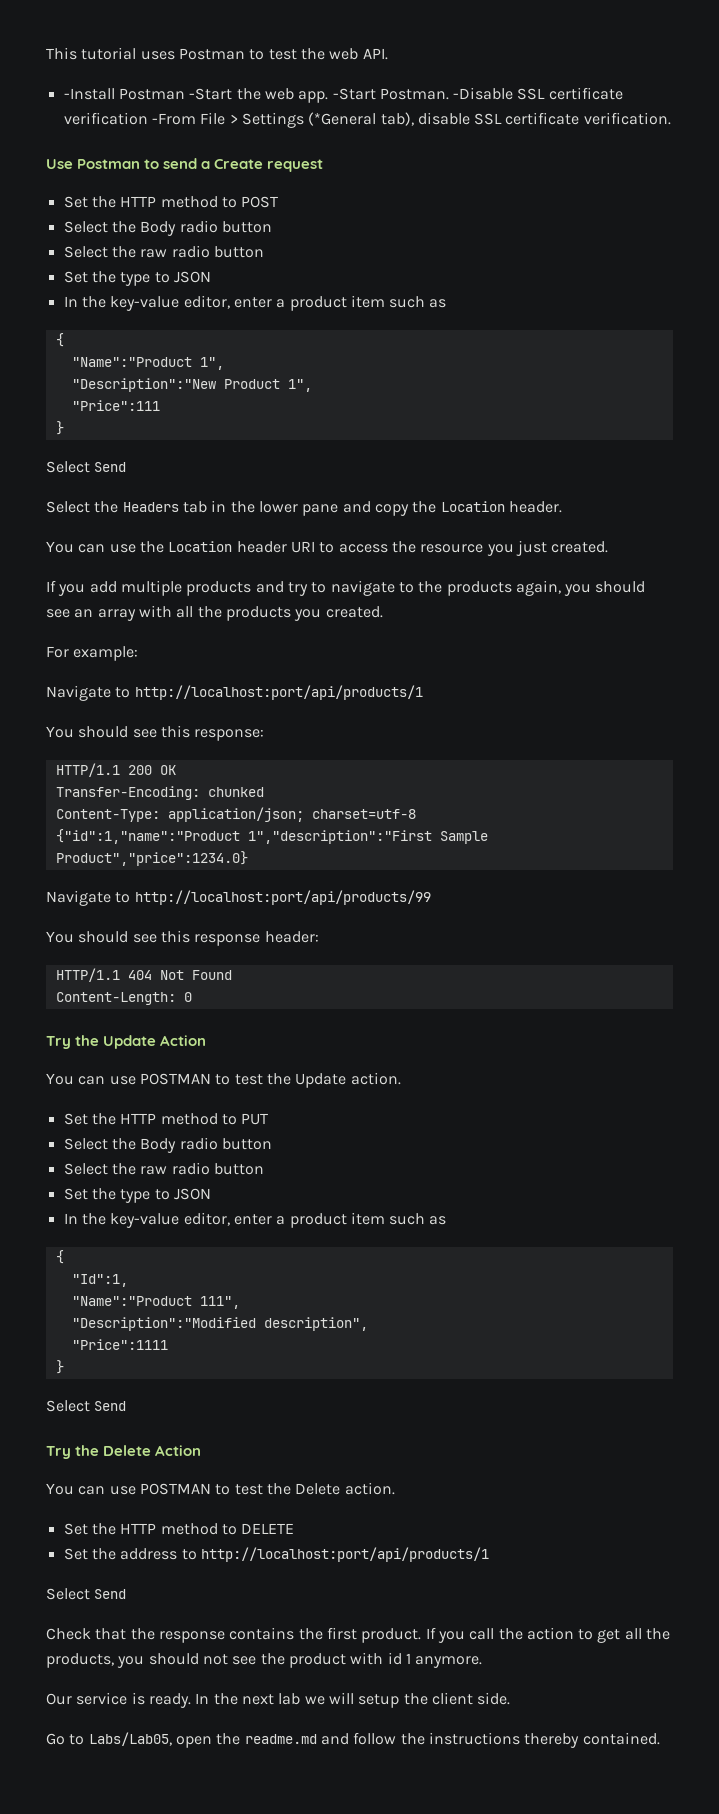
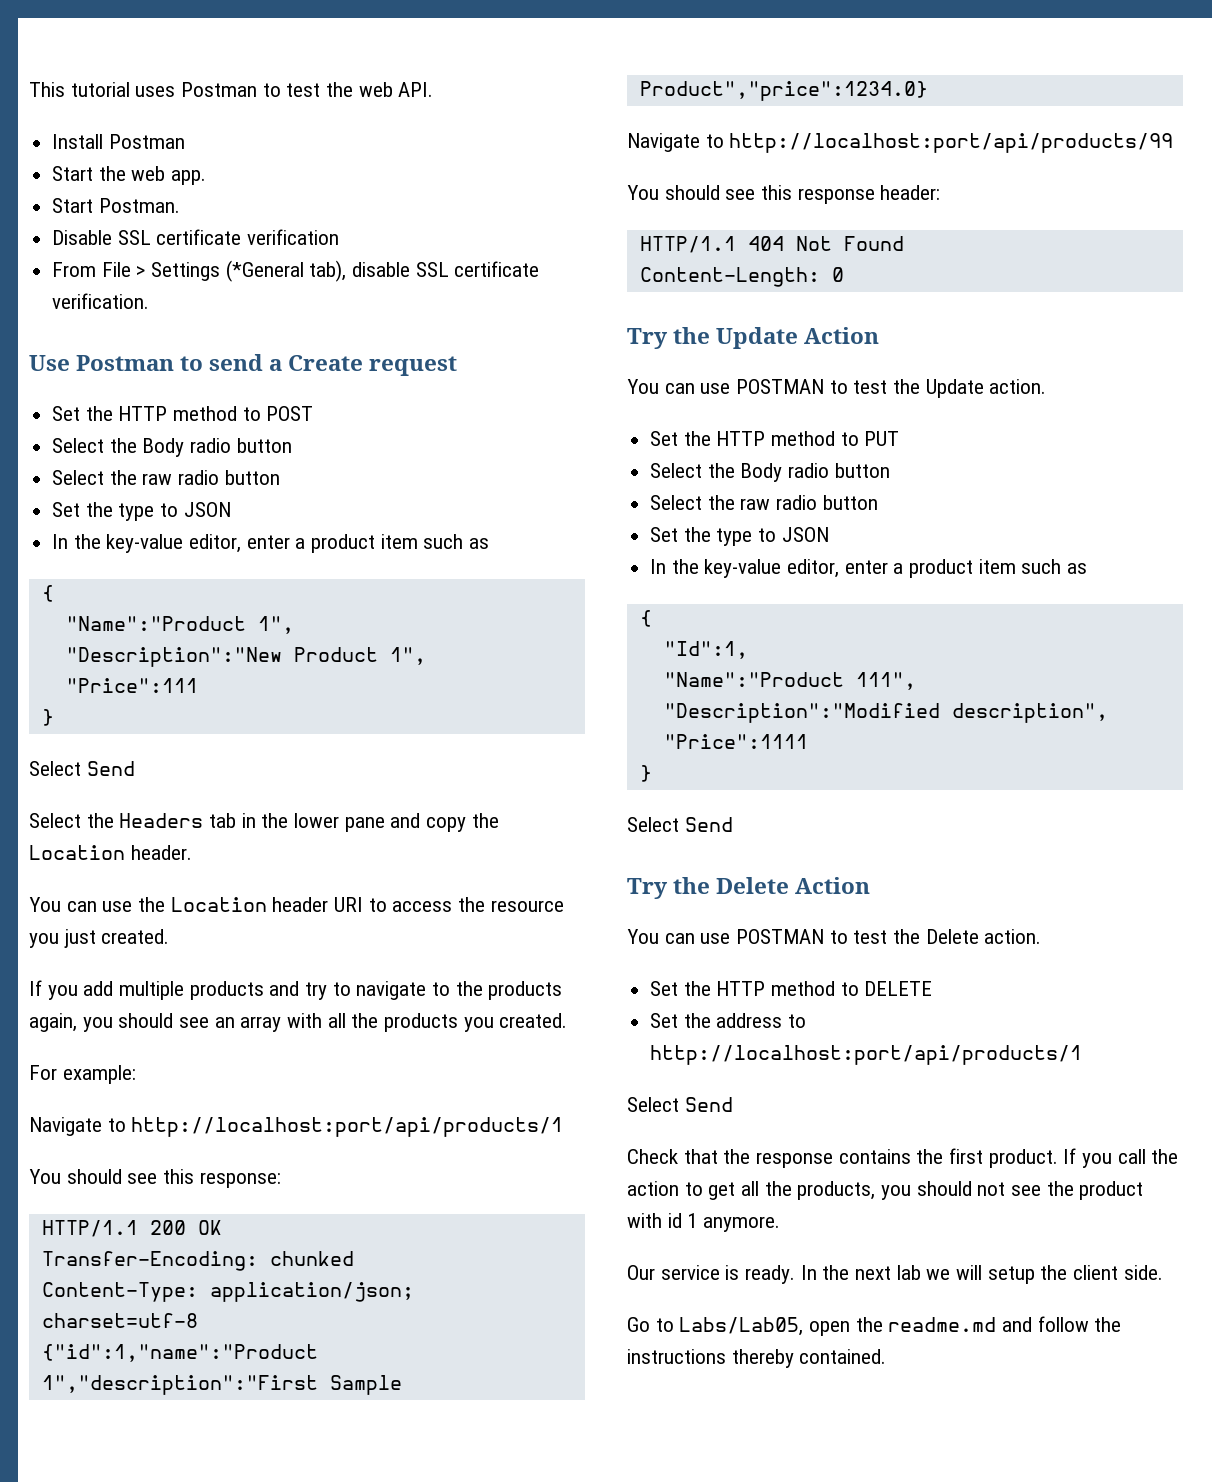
[63,88,233,100] -Install Postman -Start -> [52,134,185,149] [52,166,94,181] Install Postman // Start
[332,88,376,100] -Start -> [52,198,94,213] // Start
[453,87,514,100] -Disable -> [52,230,113,245] // Disable
[151,113,196,125] -From -> [52,262,97,277] // From

